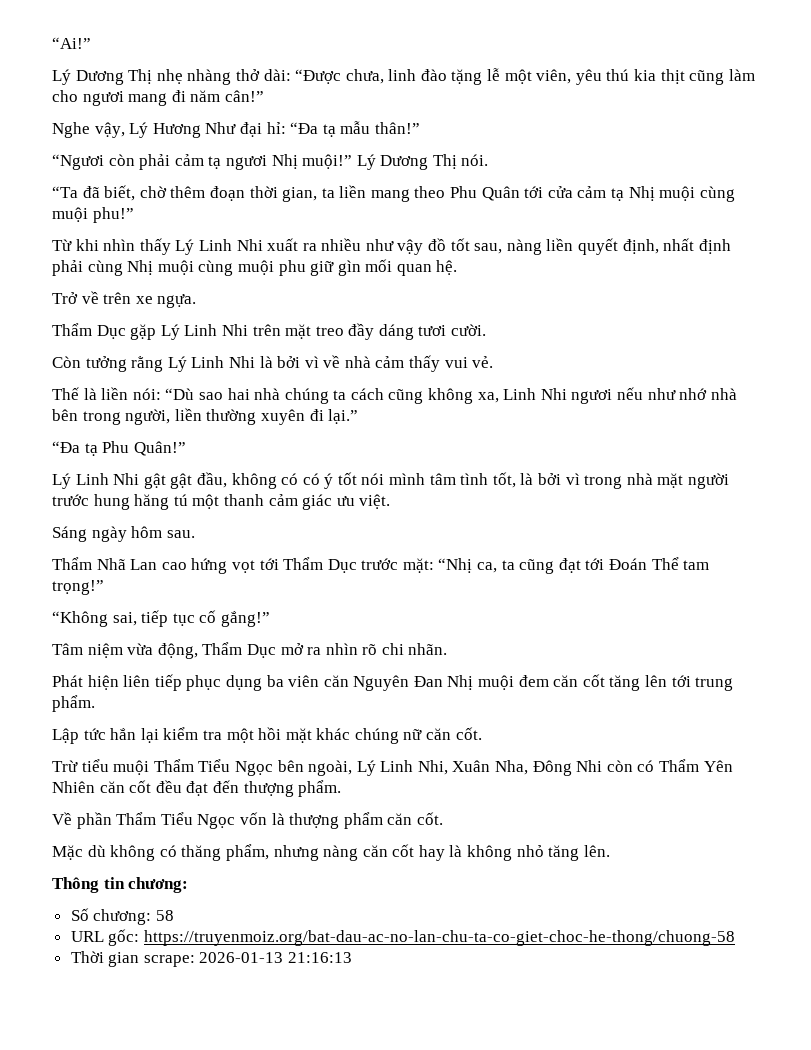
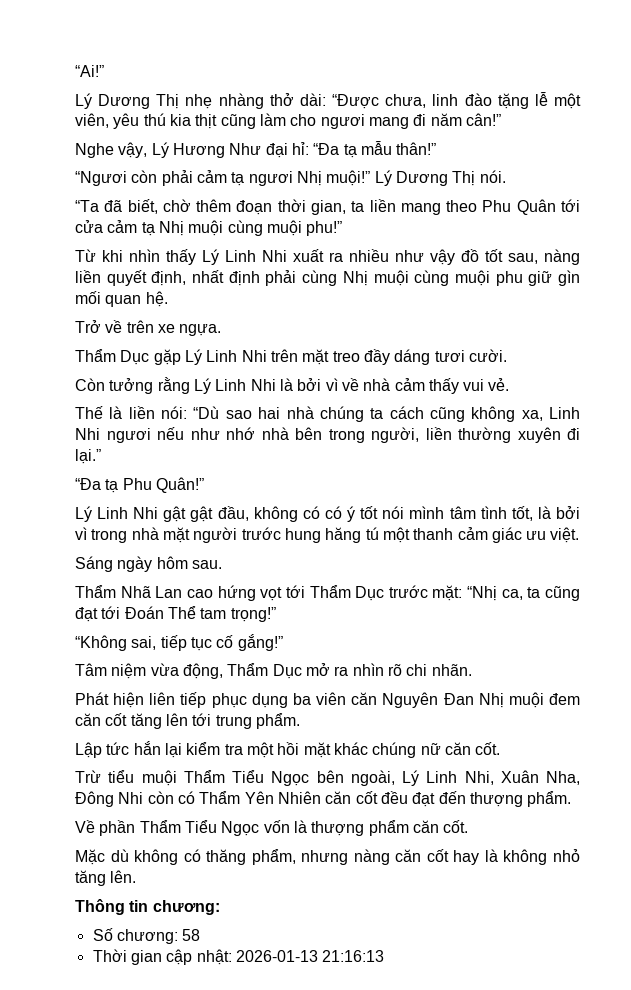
[70,929,735,946] // URL gốc: https://truyenmoiz.org/bat-dau-ac-no-lan-chu-ta-co-giet-choc-he-thong/chuong-58 -> (201, 935) none
[143,955,195,967] scrape: -> [166,949,232,965] cập nhật:

